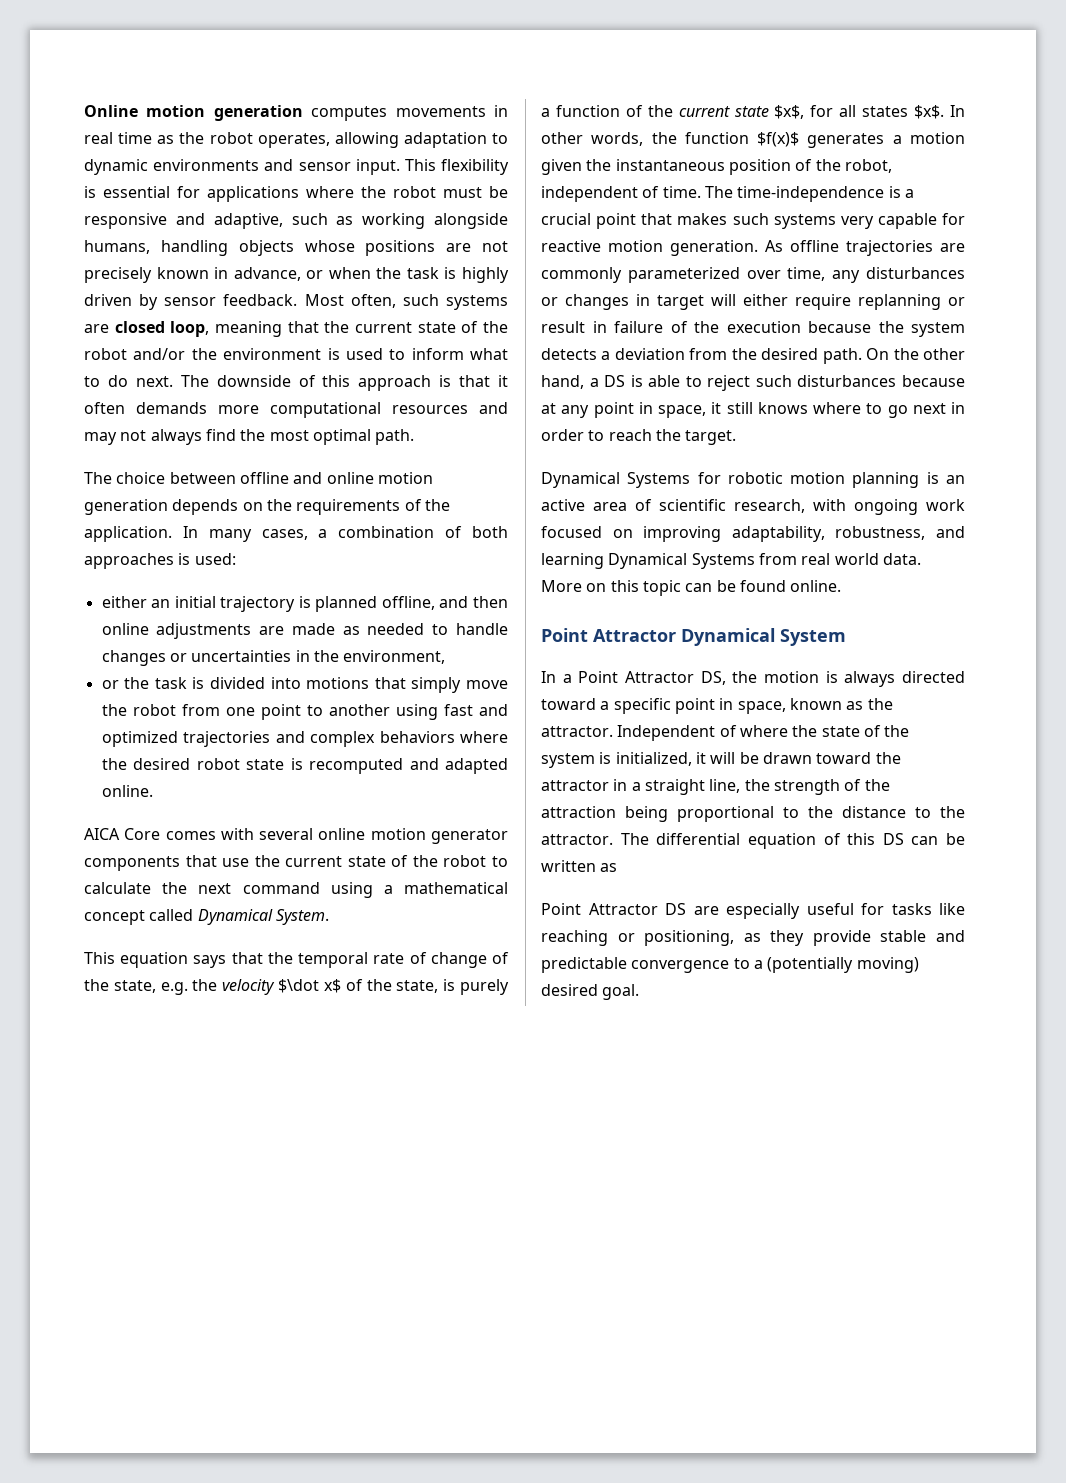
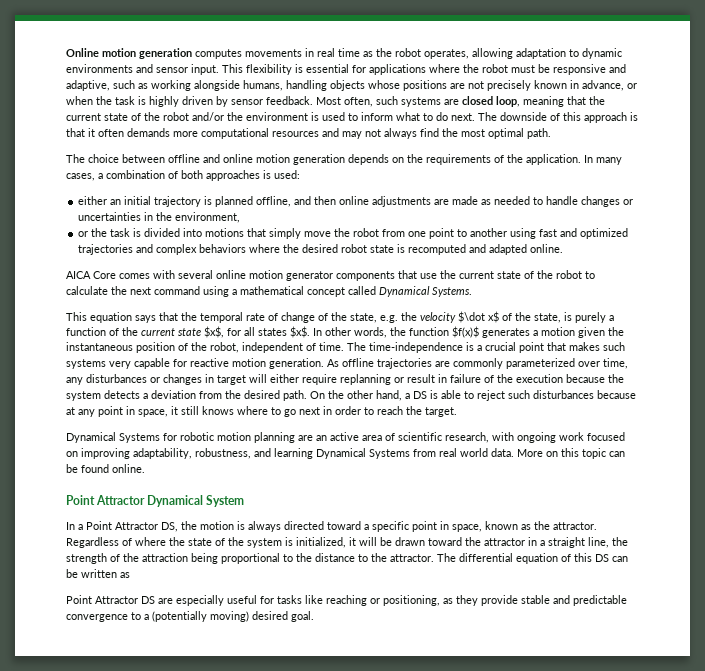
[275,909,329,925] System. -> [432,287,472,297] Systems.
[926,472,939,484] is -> [298,435,313,441] are
[617,725,716,741] Independent -> [66,537,119,548] Regardless

